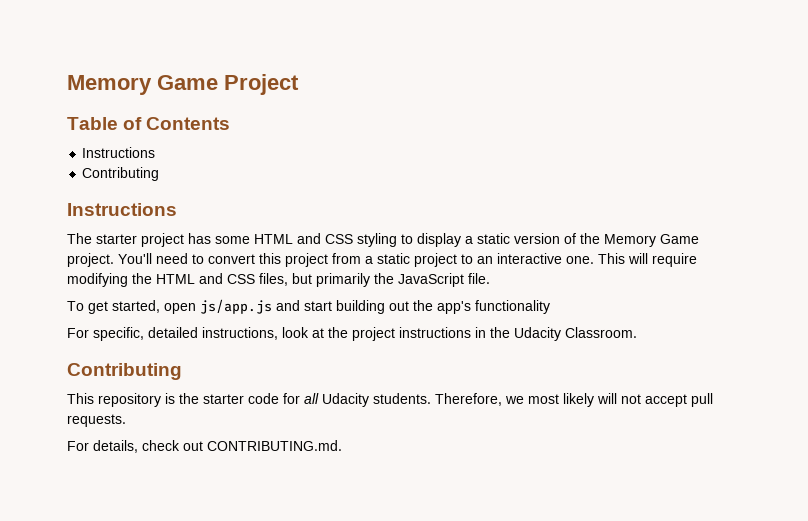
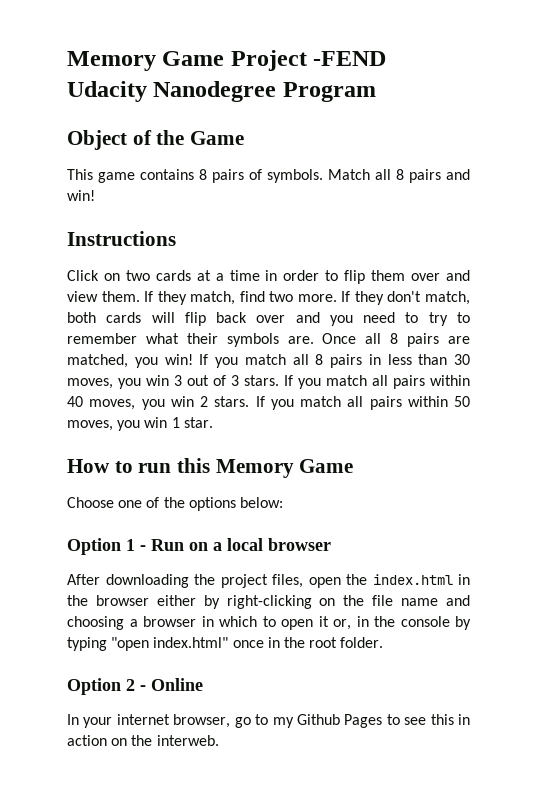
[67,117,231,130] [82,147,156,158] [82,167,160,181] [67,203,177,216] [67,233,699,247] [67,253,697,267] [67,273,490,287] [67,299,550,314] [67,327,637,341] [67,363,182,380] [67,393,713,407] [67,414,126,427] [67,440,342,453] // Table of Contents // Instructions // Contributing // Instructions // The starter project has some HTML and CSS styling to display a static version of the Memory Game project. You'll need to convert this project from a static project to an interactive one. This will require modifying the HTML and CSS files, but primarily the JavaScript file. // To get started, open js/app.js and start building out the app's functionality // For specific, detailed instructions, look at the project instructions in the Udacity Classroom. // Contributing // This repository is the starter code for all Udacity students. Therefore, we most likely will not accept pull requests. // For details, check out CONTRIBUTING.md. -> [313,51,387,66] [67,81,376,102] [67,130,245,150] [67,169,470,183] [67,190,95,201] [67,231,176,246] [67,270,470,284] [67,291,470,305] [67,312,470,326] [67,333,471,347] [67,354,470,368] [67,375,470,389] [67,396,470,410] [67,417,213,431] [67,458,354,478] [67,497,283,511] [67,538,331,555] [67,574,470,588] [67,595,471,609] [67,616,471,630] [67,637,384,651] [67,678,203,695] [67,714,471,728] [67,735,219,746] -FEND Udacity Nanodegree Program // Object of the Game // This game contains 8 pairs of symbols. Match all 8 pairs and win! // Instructions // Click on two cards at a time in order to flip them over and view them. If they match, find two more. If they don't match, both cards will flip back over and you need to try to remember what their symbols are. Once all 8 pairs are matched, you win! If you match all 8 pairs in less than 30 moves, you win 3 out of 3 stars. If you match all pairs within 40 moves, you win 2 stars. If you match all pairs within 50 moves, you win 1 star. // How to run this Memory Game // Choose one of the options below: // Option 1 - Run on a local browser // After downloading the project files, open the index.html in the browser either by right-clicking on the file name and choosing a browser in which to open it or, in the console by typing "open index.html" once in the root folder. // Option 2 - Online // In your internet browser, go to my Github Pages to see this in action on the interweb.

